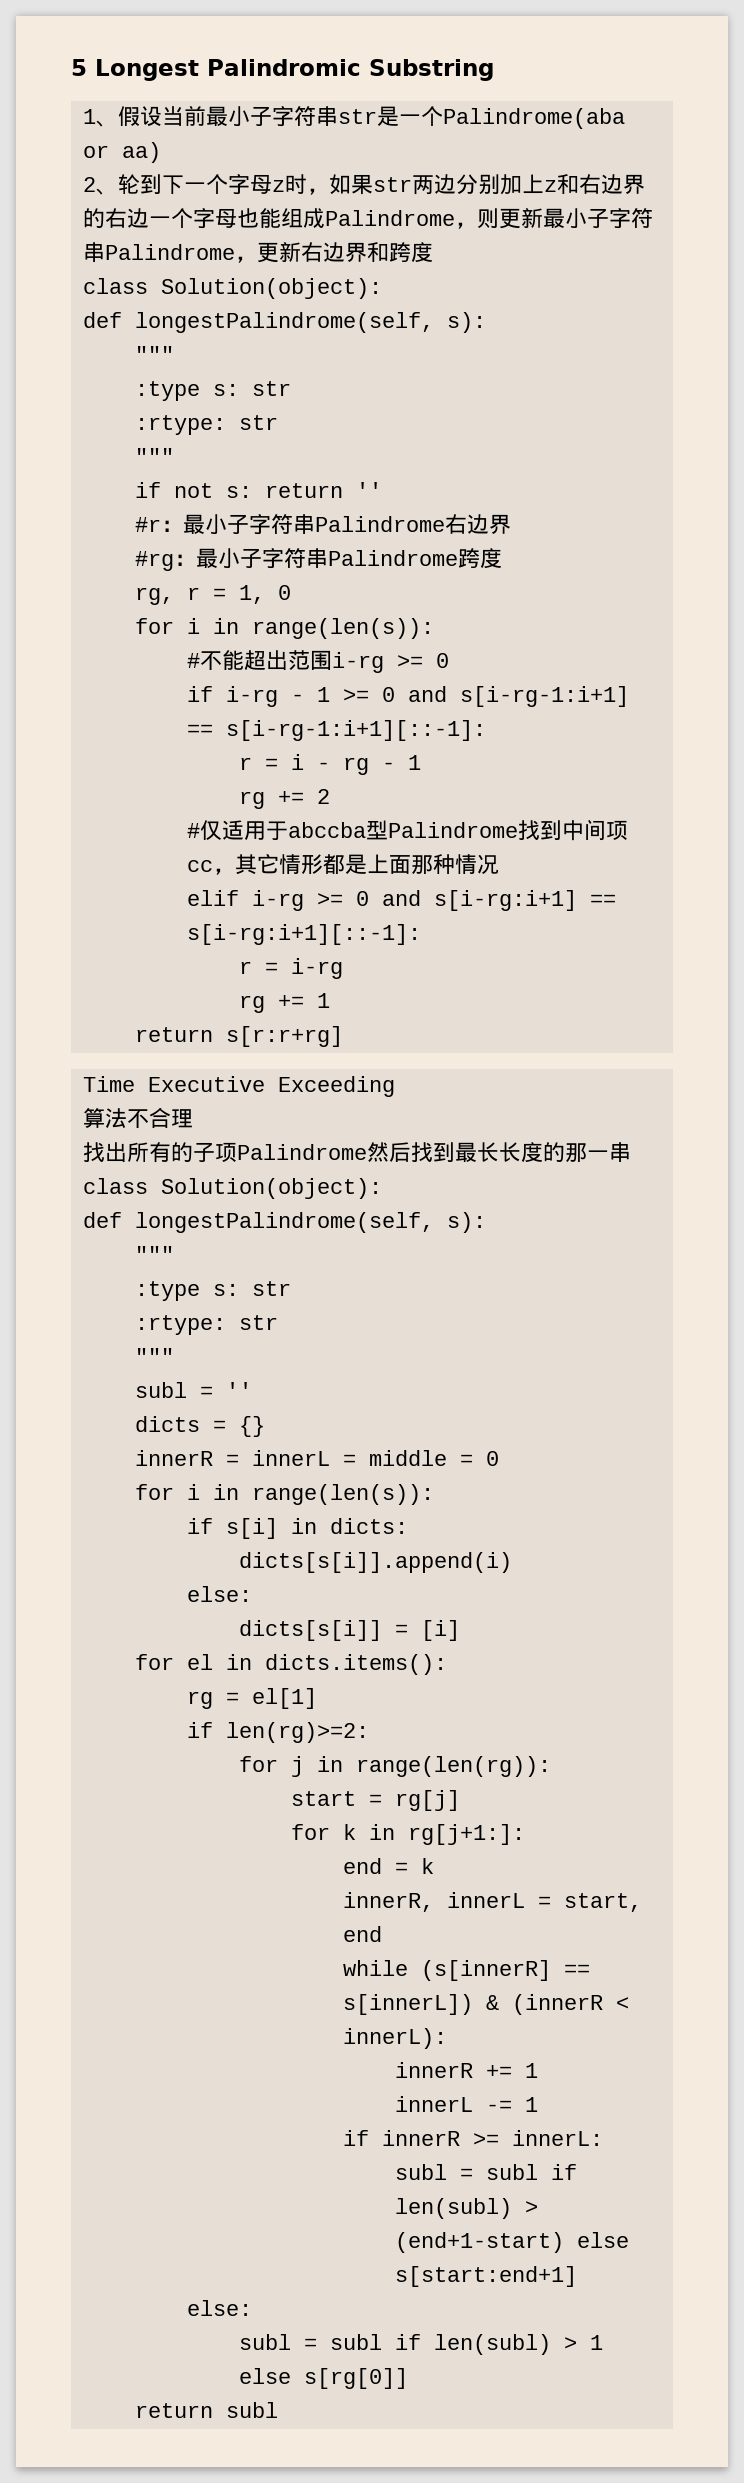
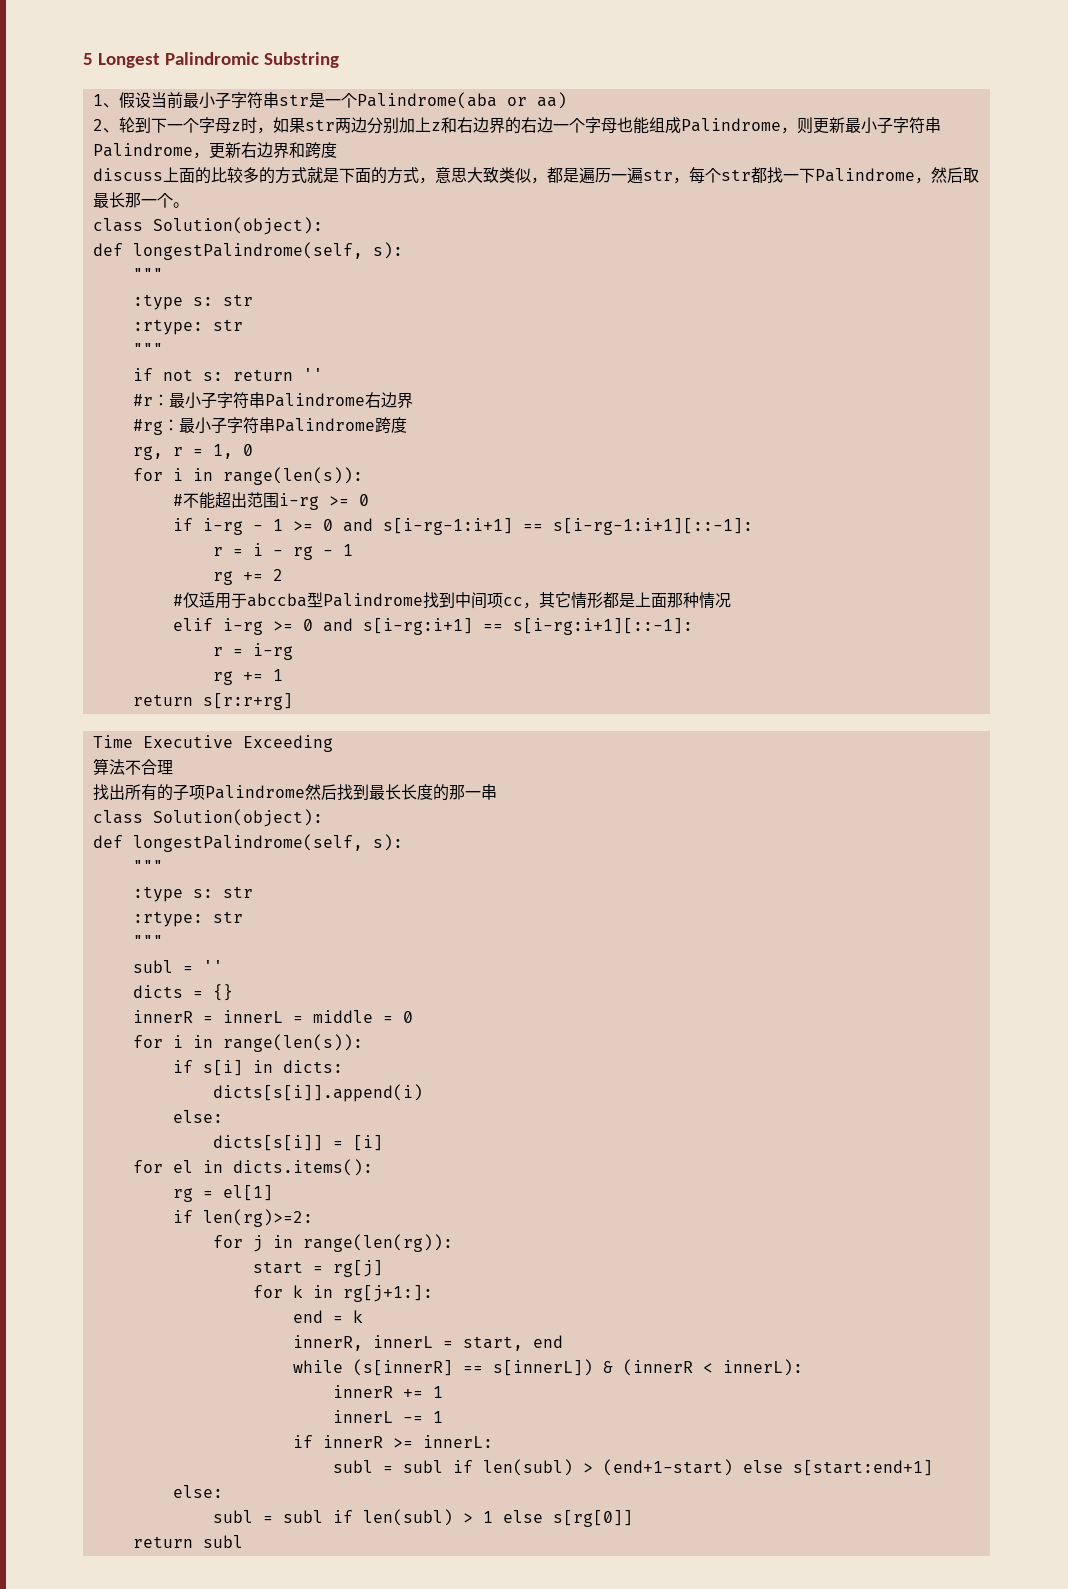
(433, 252) none -> [93,167,980,184] [93,192,190,208] // discuss上面的比较多的方式就是下面的方式，意思大致类似，都是遍历一遍str，每个str都找一下Palindrome，然后取最长那一个。

